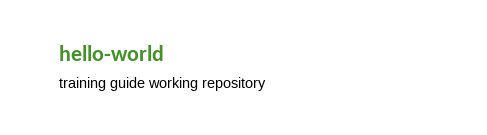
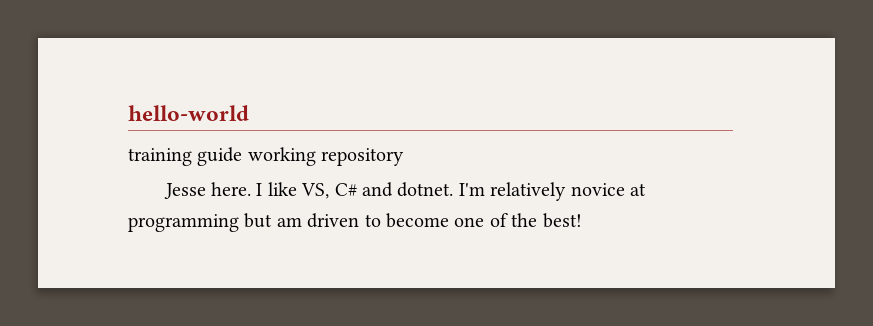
(266, 84) none -> [163,182,646,201] [128,213,582,232] // Jesse here. I like VS, C# and dotnet. I'm relatively novice at programming but am driven to become one of the best!

